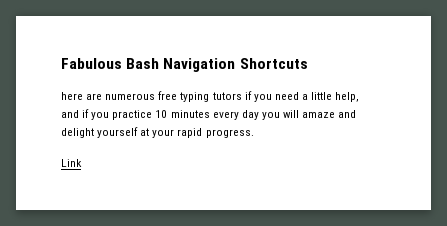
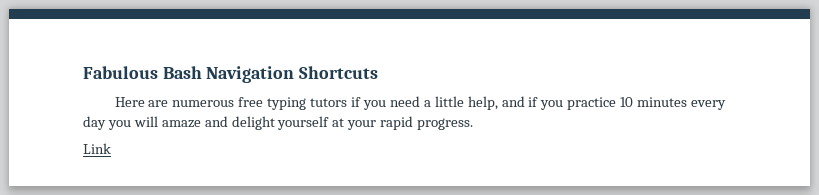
[61,92,83,100] here -> [114,97,145,107] Here

